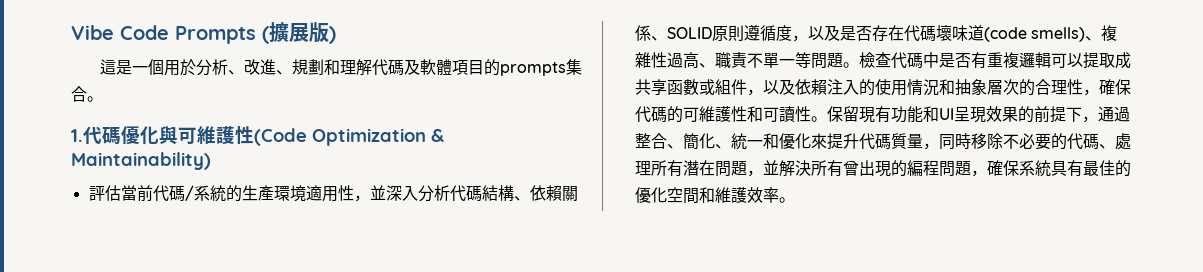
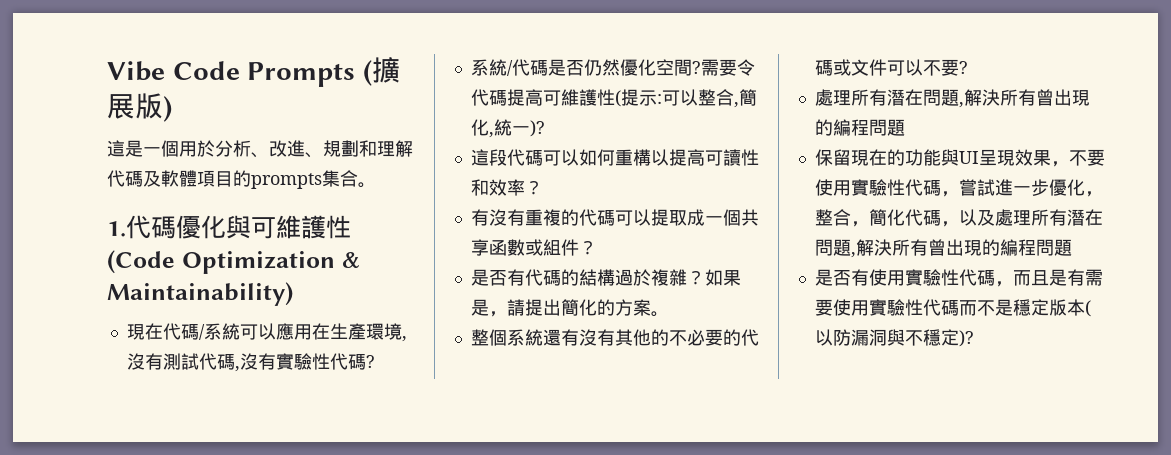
[88,185,153,202] 評估當前 -> [126,323,163,340] 現在
[225,185,578,202] [634,25,1117,42] [634,52,1051,69] 的生產環境適用性，並深入分析代碼結構、依賴關係、SOLID原則遵循度，以及是否存在代碼壞味道(code smells)、複雜性過高、職責不單一等問題。檢查代碼中是否有重複邏輯 -> [239,323,407,342] [126,353,375,372] [470,59,755,76] [470,89,757,108] [470,119,545,138] [470,149,759,166] [470,179,543,196] [470,209,615,226] 可以應用在生產環境,沒有測試代碼,沒有實驗性代碼? // 系統/代碼是否仍然優化空間?需要令代碼提高可維護性(提示:可以整合,簡化,統一)? // 這段代碼可以如何重構以提高可讀性和效率？ // 有沒有重複的代碼
(1131, 60) none -> [704,209,741,226] 一個
[746,79,1131,96] [634,106,1130,123] [634,133,1131,150] [634,160,1131,177] [634,187,795,204] ，以及依賴注入的使用情況和抽象層次的合理性，確保代碼的可維護性和可讀性。保留現有功能和UI呈現效果的前提下，通過整合、簡化、統一和優化來提升代碼質量，同時移除不必要的代碼、處理所有潛在問題，並解決所有曾出現的編程問題，確保系統具有最佳的優化空間和維護效率。 -> [578,240,597,255] [470,269,741,286] [470,299,669,317] [470,329,759,346] [814,59,968,76] [814,89,1090,108] [814,119,905,136] [814,149,1105,167] [814,179,1103,197] [814,209,1103,227] [814,239,1072,258] [814,269,1103,287] [814,299,1091,317] [814,329,974,347] ？ // 是否有代碼的結構過於複雜？如果是，請提出簡化的方案。 // 整個系統還有沒有其他的不必要的代碼或文件可以不要? // 處理所有潛在問題,解決所有曾出現的編程問題 // 保留現在的功能與UI呈現效果，不要使用實驗性代碼，嘗試進一步優化，整合，簡化代碼，以及處理所有潛在問題,解決所有曾出現的編程問題 // 是否有使用實驗性代碼，而且是有需要使用實驗性代碼而不是穩定版本(以防漏洞與不穩定)?

